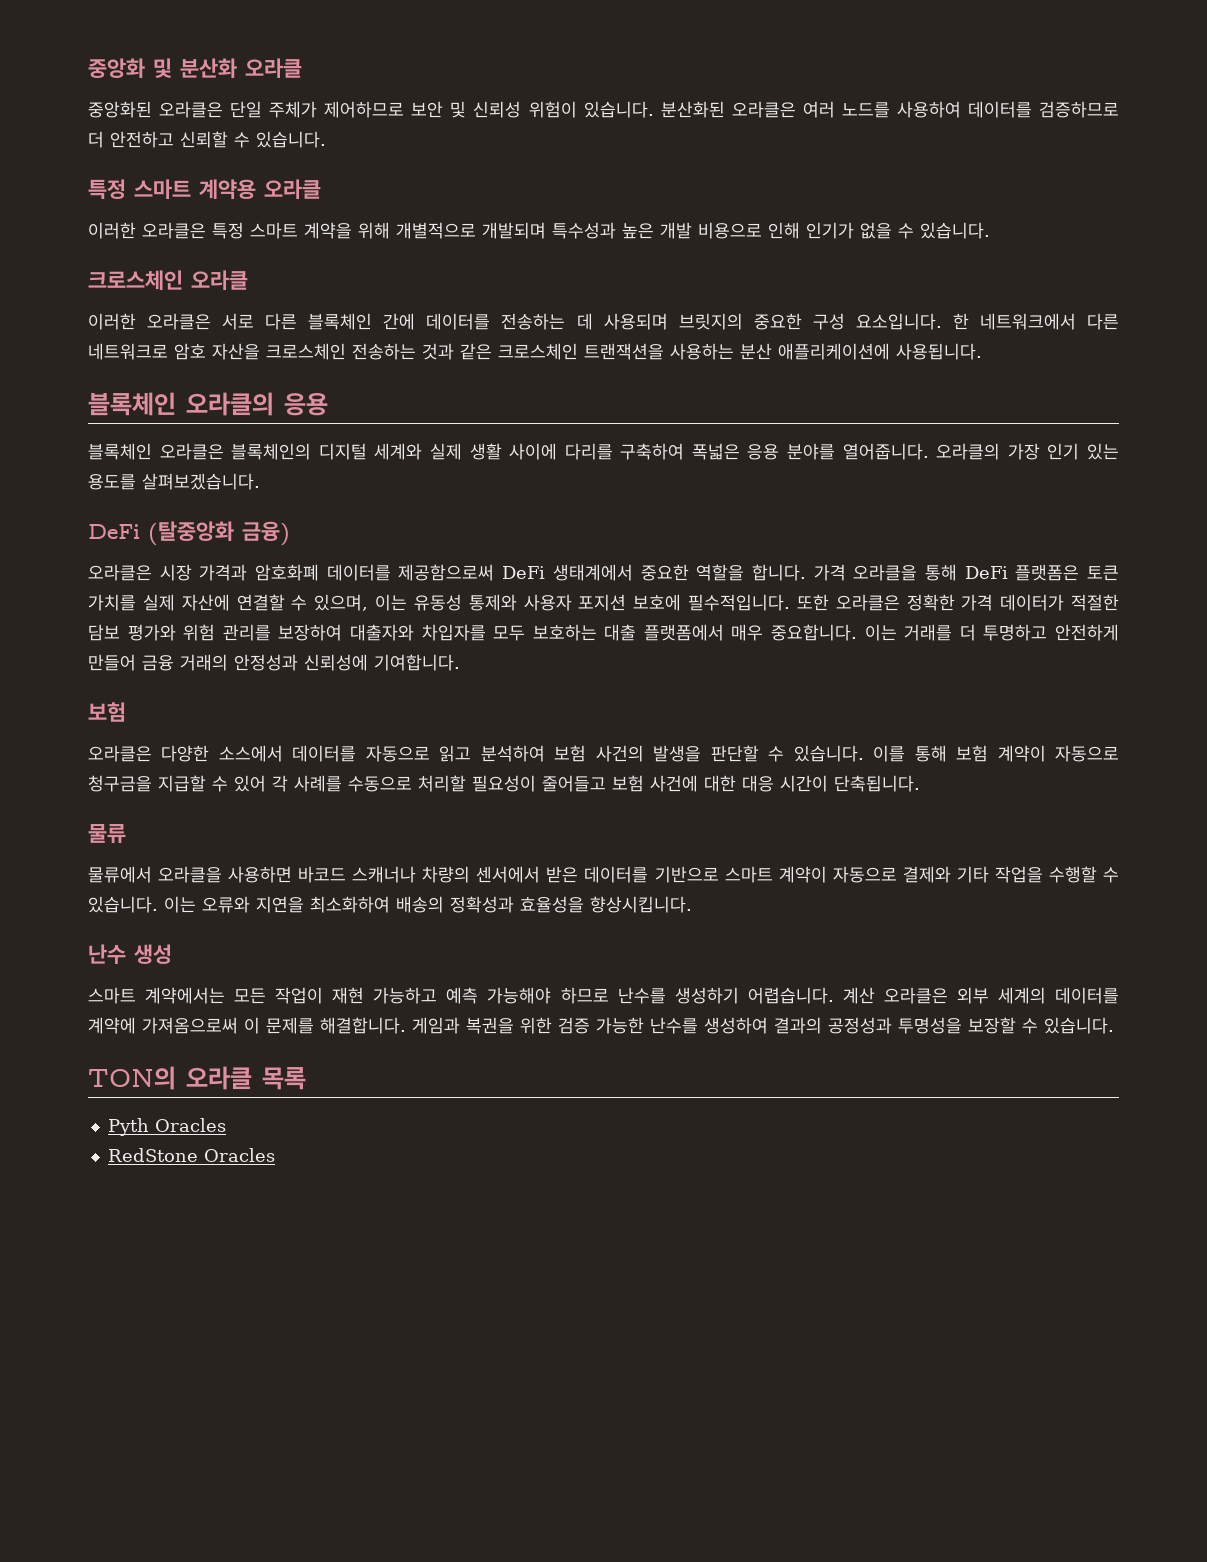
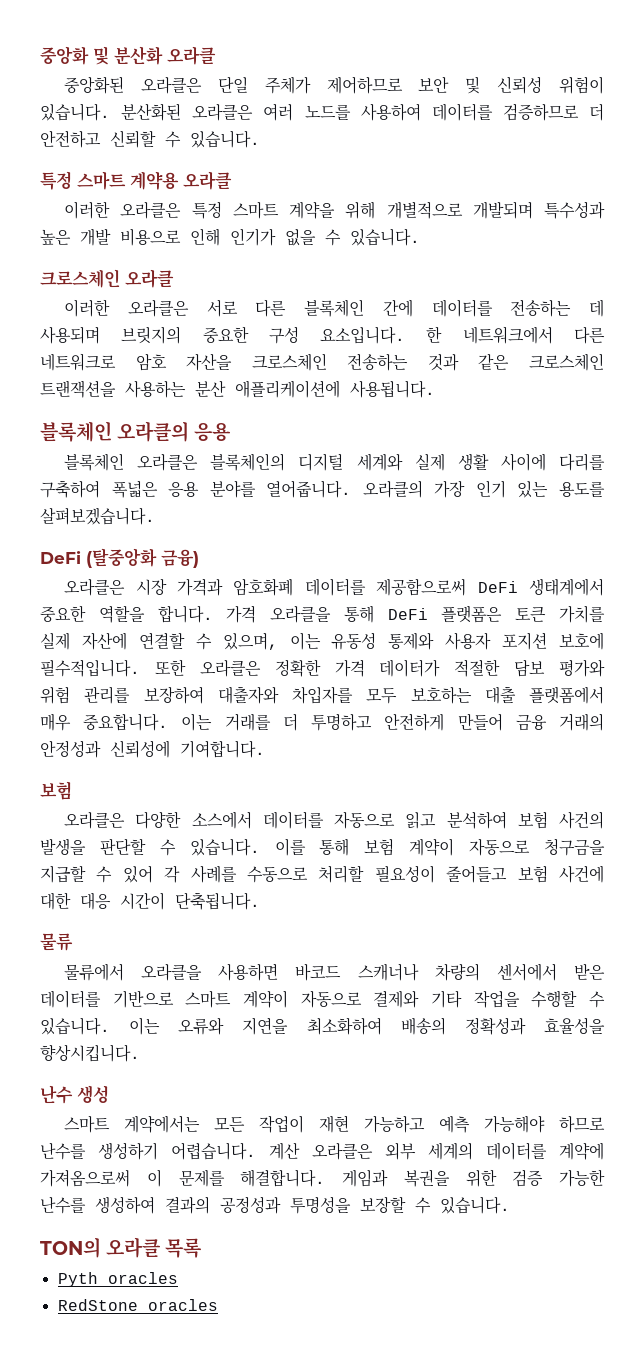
[154,1118,226,1132] Oracles -> [107,1272,178,1284] oracles
[203,1148,275,1162] Oracles -> [147,1299,218,1311] oracles

